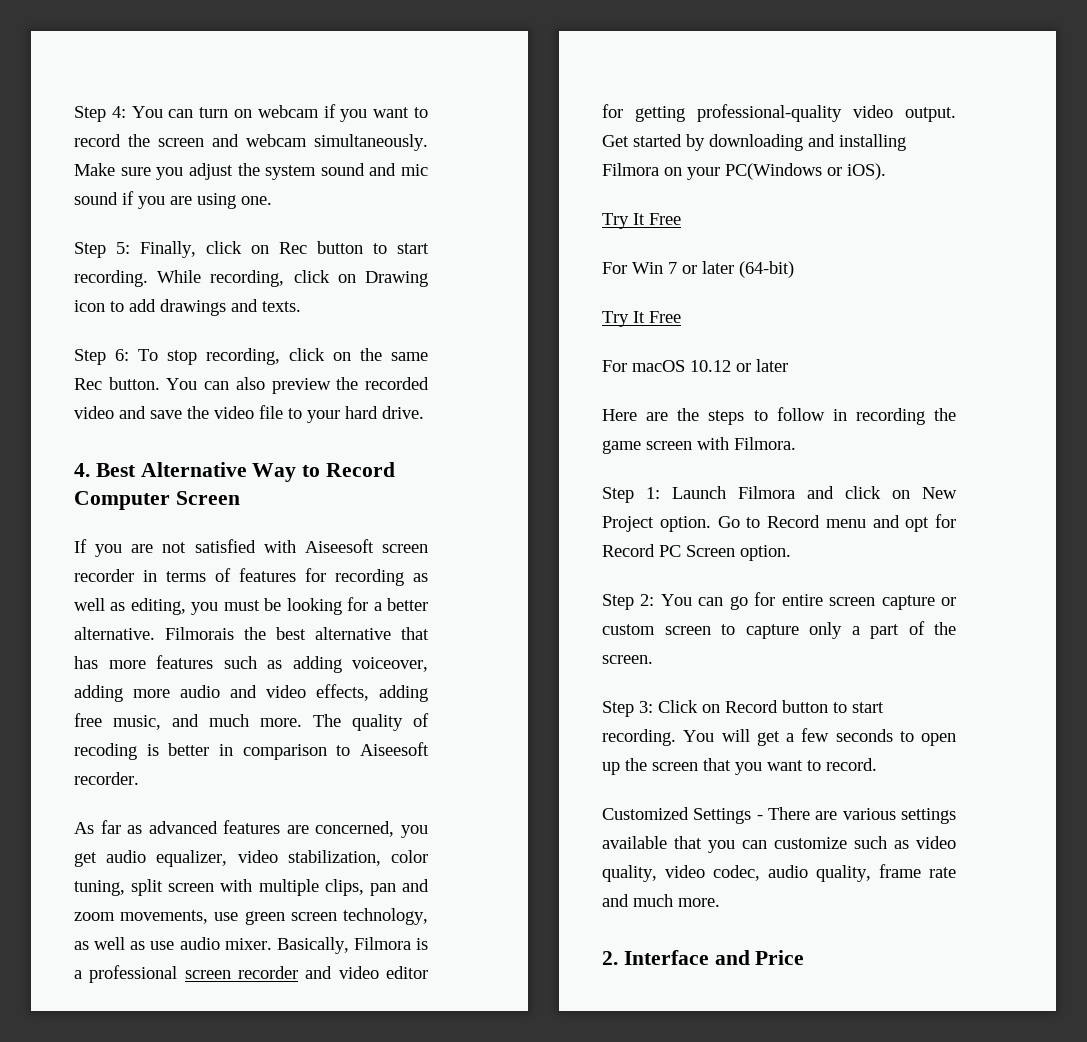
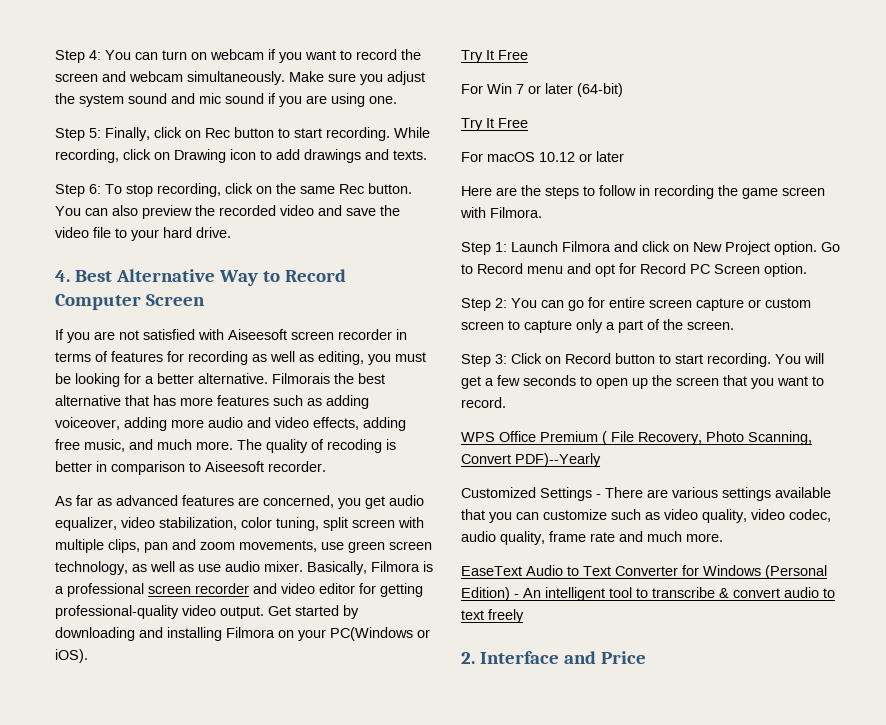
(877, 764) none -> [461,431,812,445] [461,453,601,467] // WPS Office Premium ( File Recovery, Photo Scanning, Convert PDF)--Yearly
(720, 902) none -> [461,565,827,579] [461,587,835,601] [461,609,524,623] // EaseText Audio to Text Converter for Windows (Personal Edition) - An intelligent tool to transcribe & convert audio to text freely

